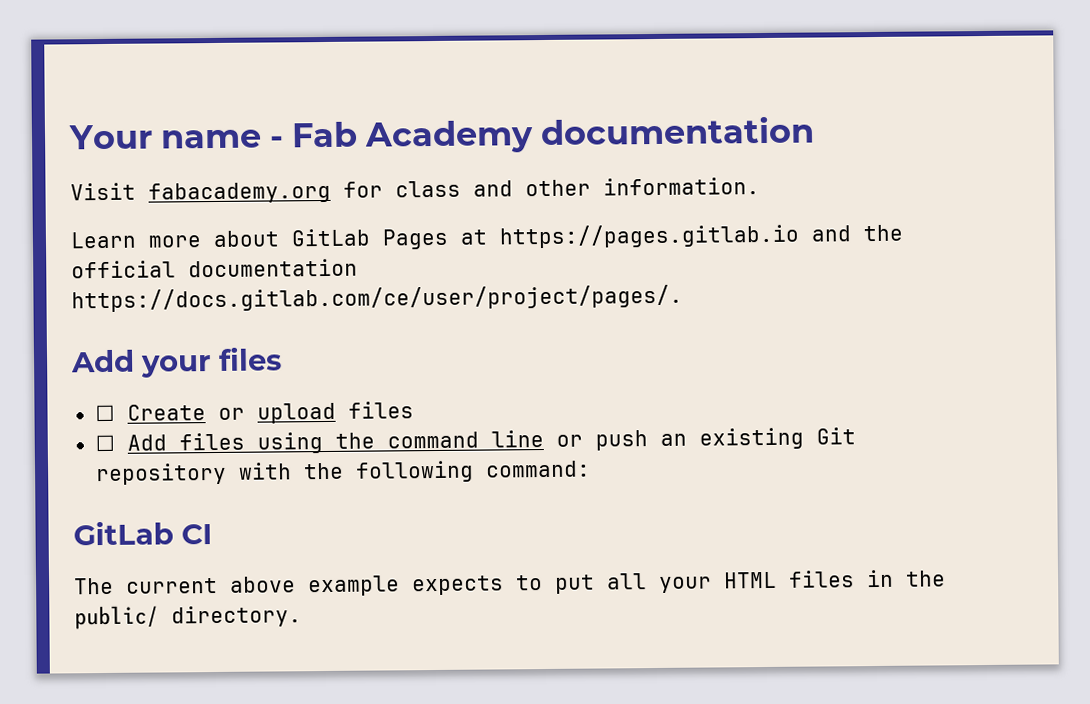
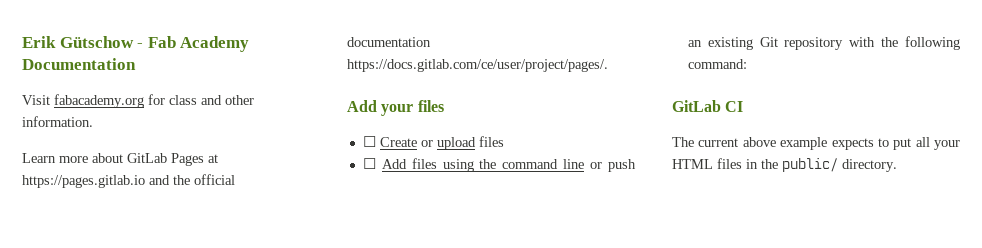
[68,124,263,150] Your name -> [22,36,134,48] Erik Gütschow
[540,116,816,146] documentation -> [22,58,136,70] Documentation

